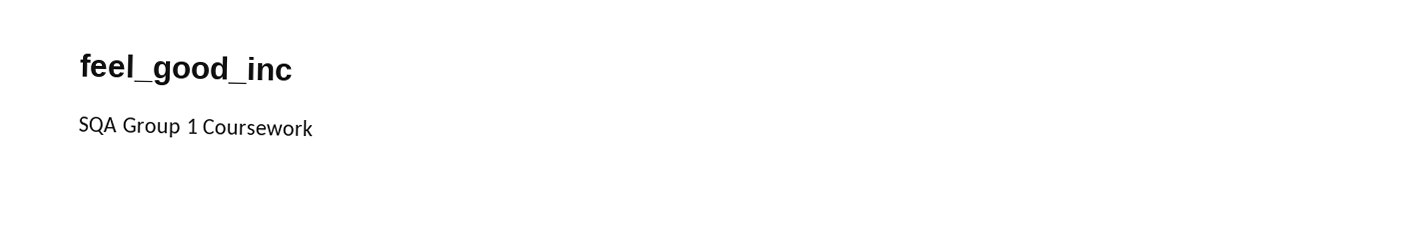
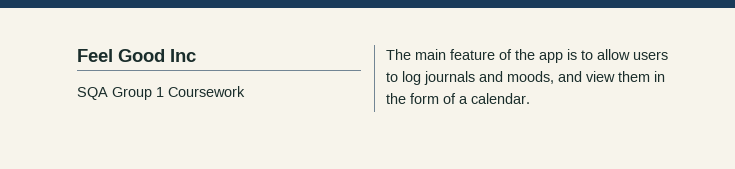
[79,53,294,88] feel_good_inc -> [77,49,196,62] Feel Good Inc
(314, 127) none -> [386,49,668,63] [386,71,665,85] [386,93,530,104] // The main feature of the app is to allow users to log journals and moods, and view them in the form of a calendar.

